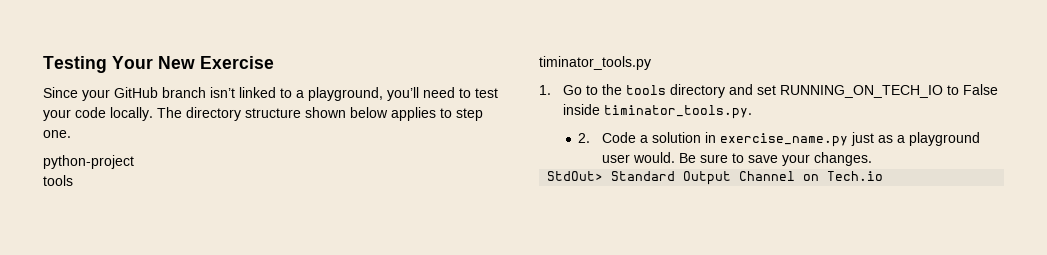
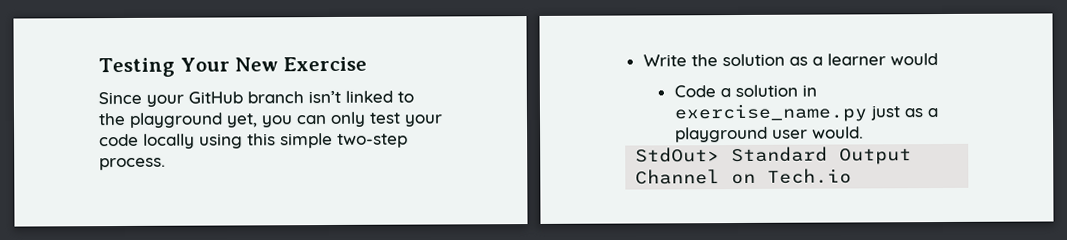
[296,87,498,101] [43,107,483,121] [43,130,71,138] [43,155,134,169] [43,175,73,186] [539,56,651,70] [539,84,998,98] [562,104,752,119] [578,133,591,143] a playground, you’ll need to test your code locally. The directory structure shown below applies to step one. // python-project // tools // timinator_tools.py // 1. Go to the tools directory and set RUNNING_ON_TECH_IO to False inside timinator_tools.py. // 2. -> [98,111,443,128] [99,132,408,149] [99,157,166,171] [642,53,938,67] the playground yet, you can only test your code locally using this simple two-step process. // Write the solution as a learner would //
[678,152,872,166] Be sure to save your changes. -> (864, 132) none

